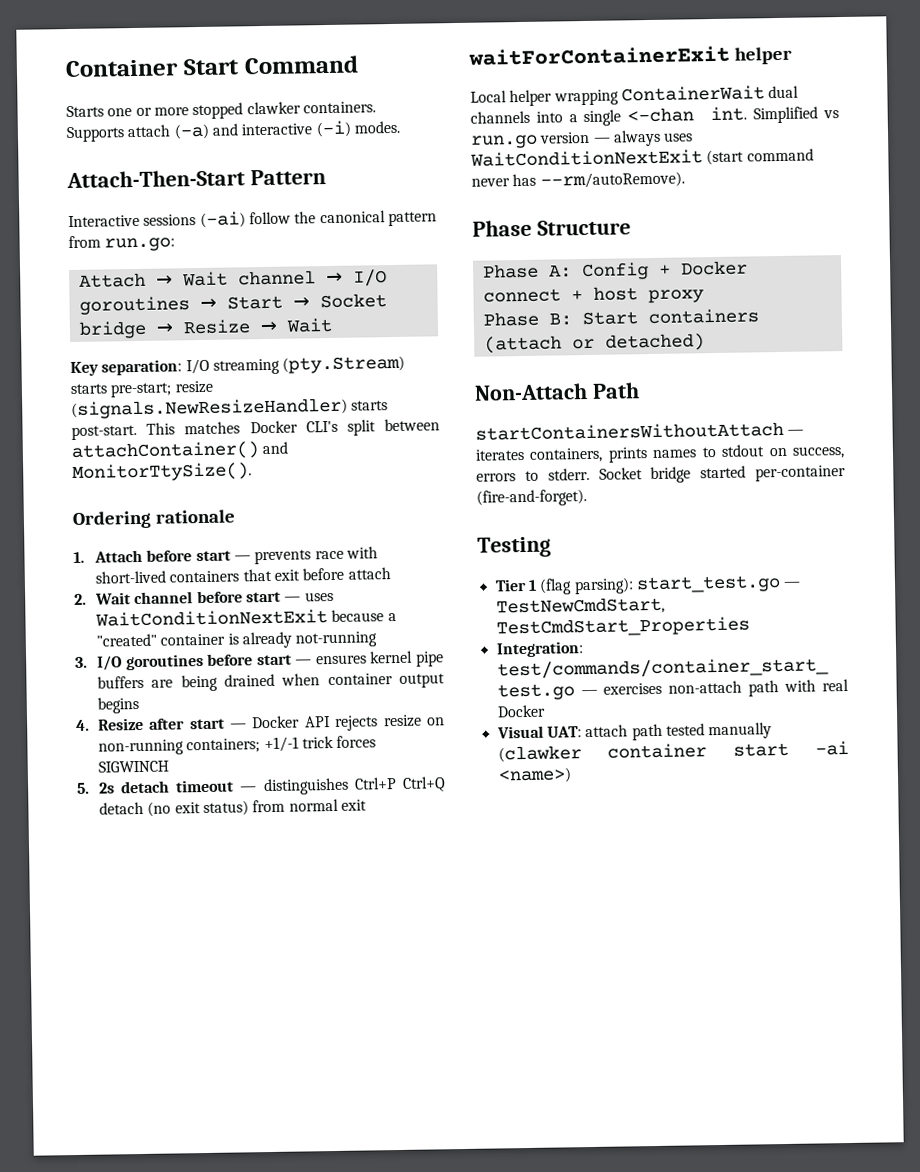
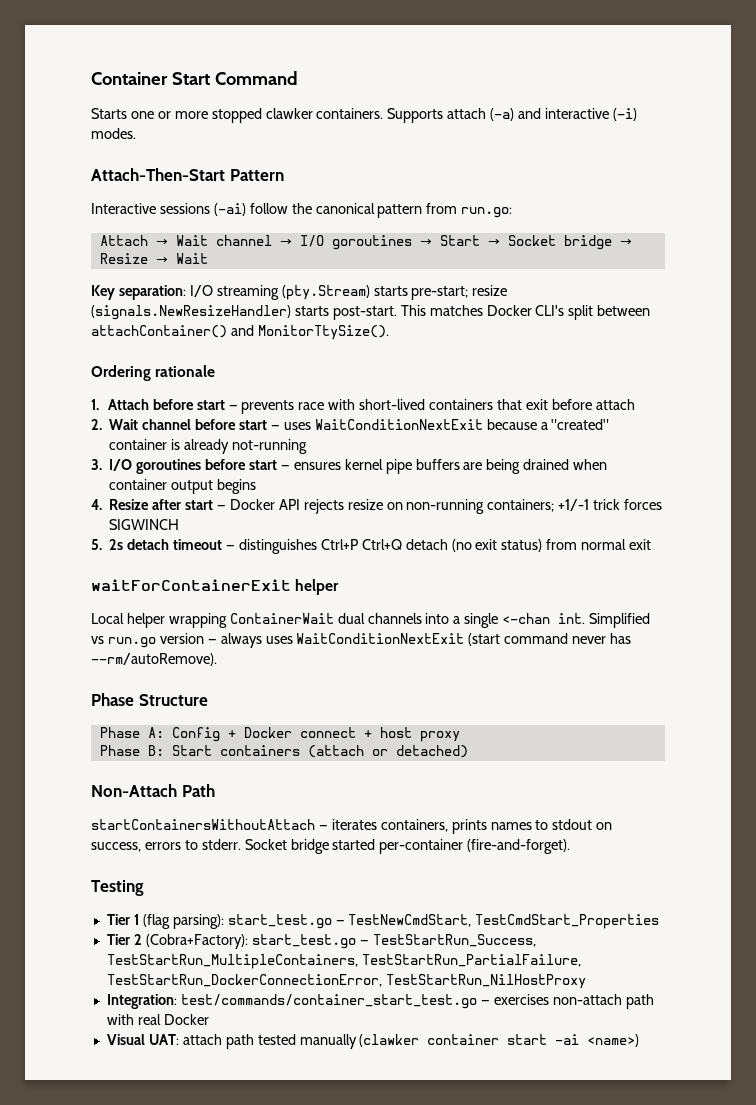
(750, 627) none -> [106,934,536,949] [106,954,581,969] [106,974,586,989] // Tier 2 (Cobra+Factory): start_test.go — TestStartRun_Success, TestStartRun_MultipleContainers, TestStartRun_PartialFailure, TestStartRun_DockerConnectionError, TestStartRun_NilHostProxy

